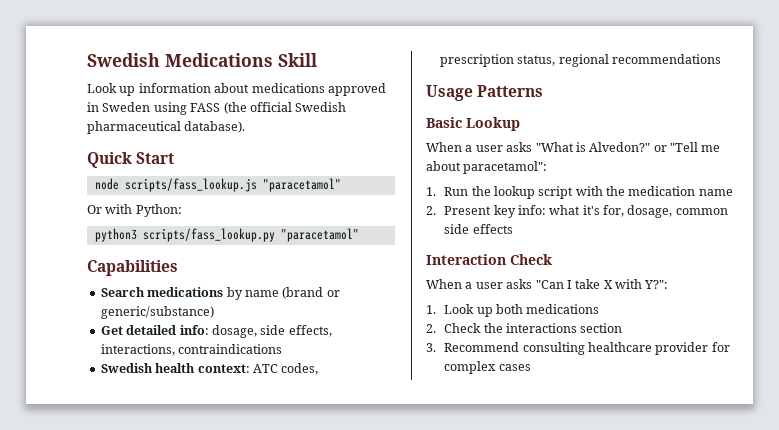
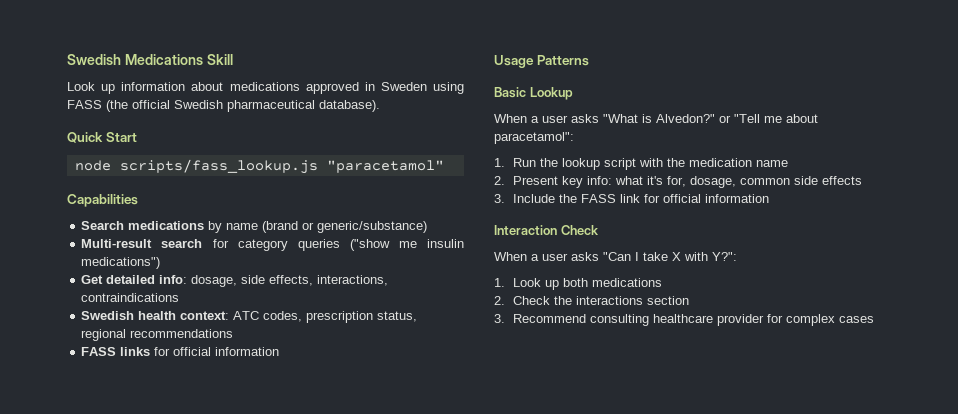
[87,204,182,217] [94,228,359,242] // Or with Python: // python3 scripts/fass_lookup.py "paracetamol" -> (444, 166) none
(214, 312) none -> [81,239,464,251] [81,257,161,269] // Multi-result search for category queries ("show me insulin medications")
(721, 59) none -> [81,347,280,356] // FASS links for official information
(513, 229) none -> [494,194,770,203] // 3. Include the FASS link for official information

